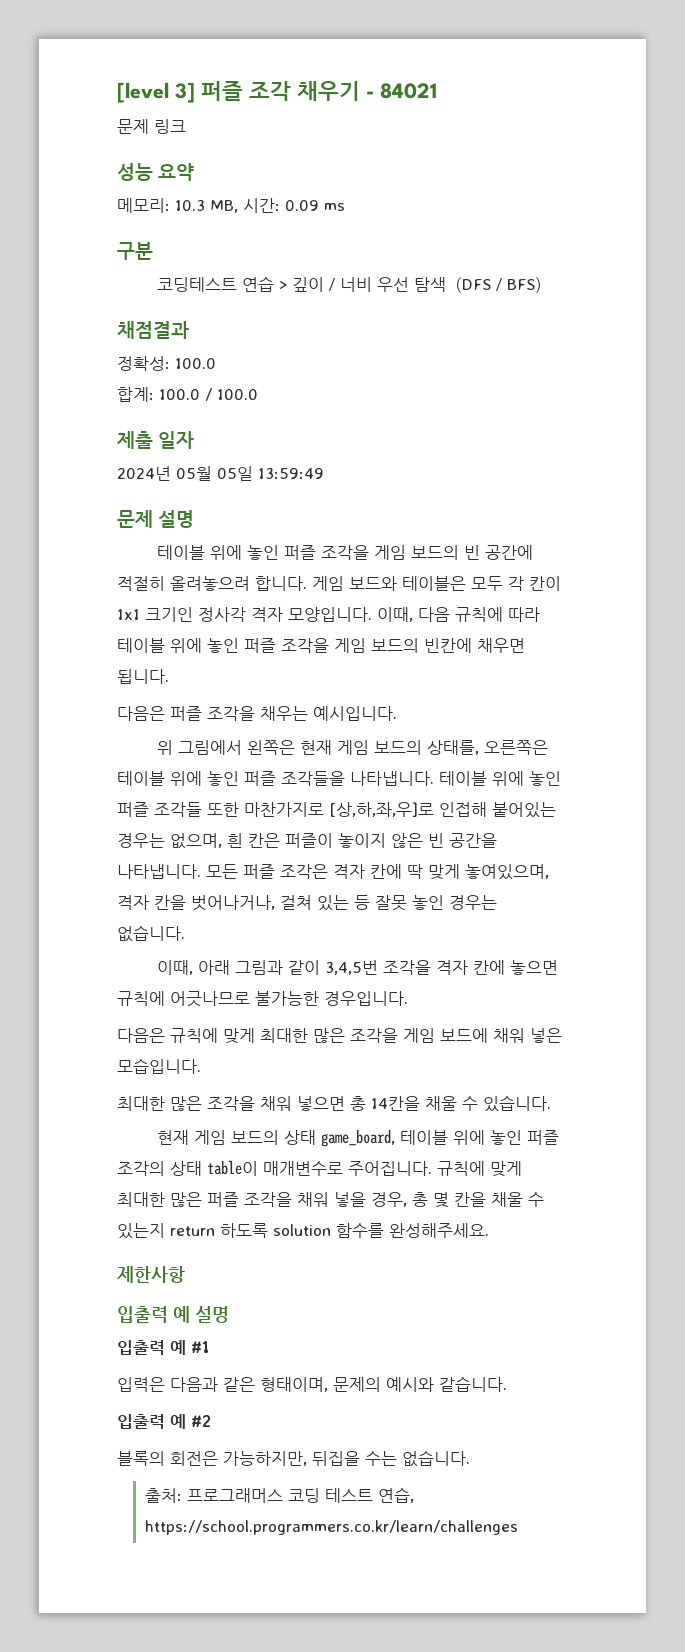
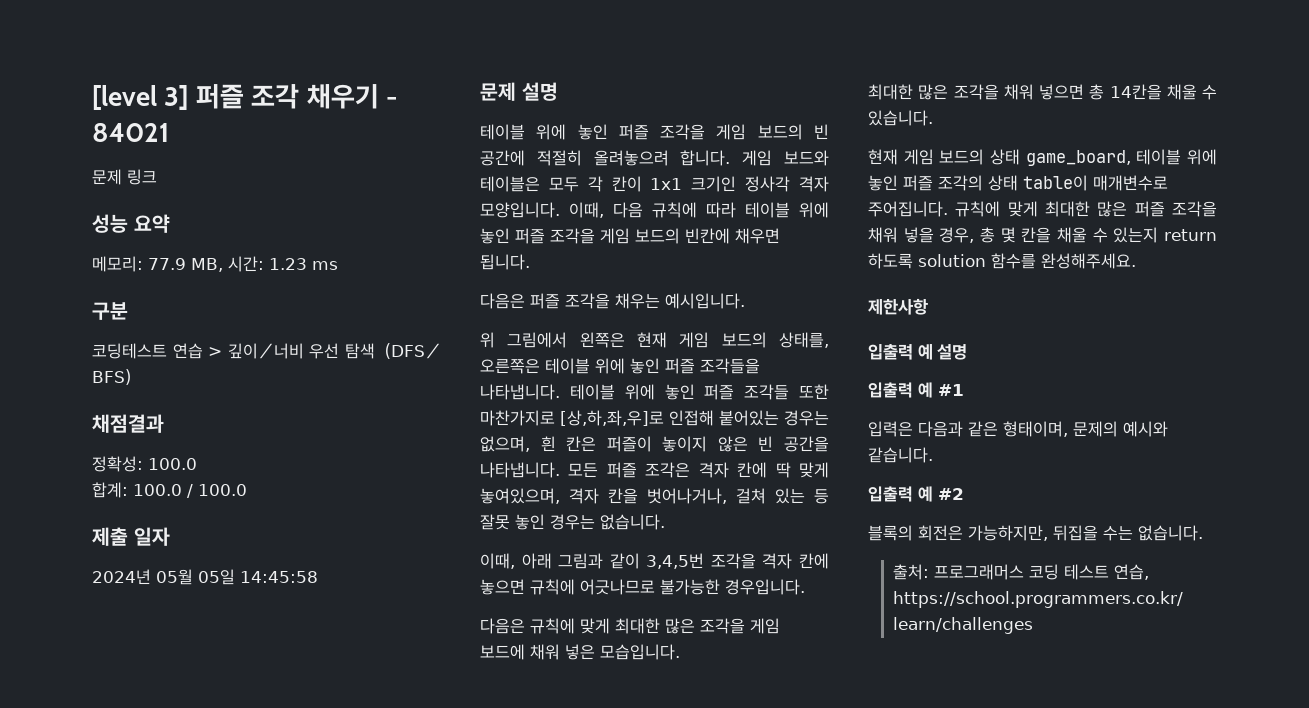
[175,200,205,211] 10.3 -> [148,258,186,270] 77.9
[285,200,319,211] 0.09 -> [269,258,307,270] 1.23
[258,468,324,479] 13:59:49 -> [240,571,318,583] 14:45:58

